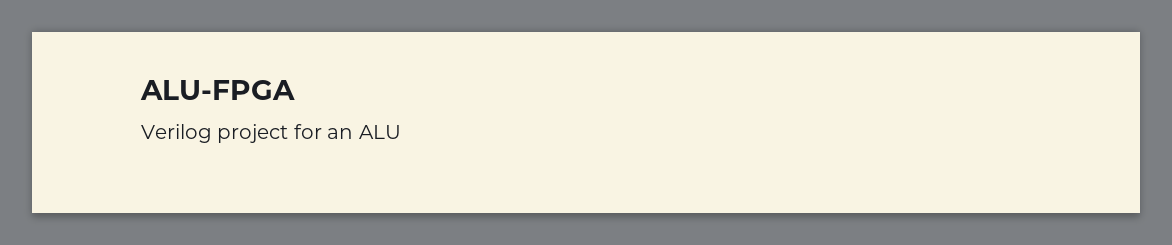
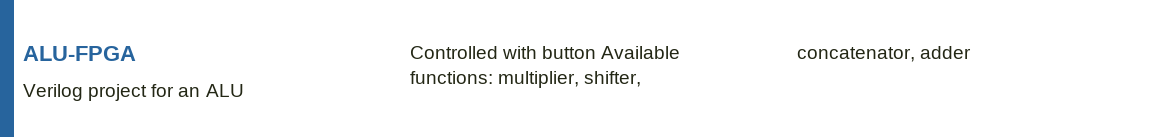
(401, 132) none -> [410,46,681,59] [410,71,642,88] [797,46,972,62] // Controlled with button Available functions: multiplier, shifter, concatenator, adder

